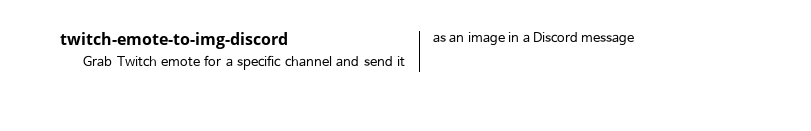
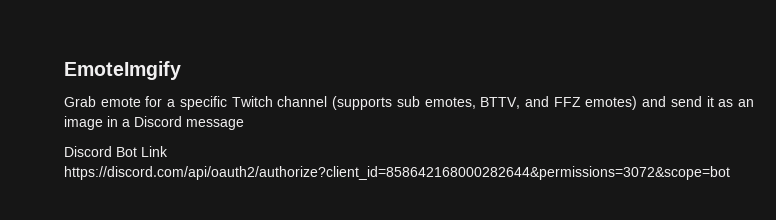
[60,32,288,49] twitch-emote-to-img-discord -> [64,61,181,80] EmoteImgify
[116,56,157,67] Twitch -> (96, 101) none
[284,56,332,67] channel -> [231,96,638,110] Twitch channel (supports sub emotes, BTTV, and FFZ emotes)
(635, 40) none -> [64,146,168,157] [64,166,730,180] // Discord Bot Link https://discord.com/api/oauth2/authorize?client_id=858642168000282644&permissions=3072&scope=bot

